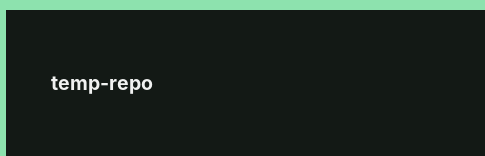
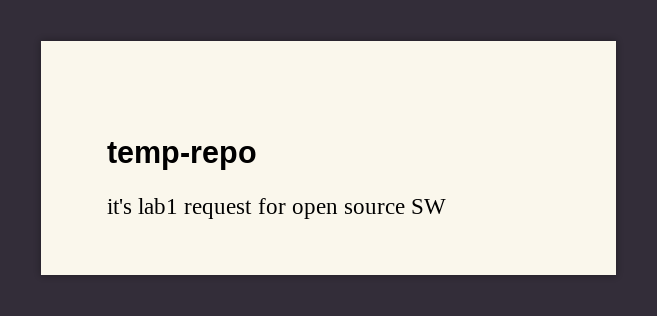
(153, 85) none -> [107,198,447,219] // it's lab1 request for open source SW

